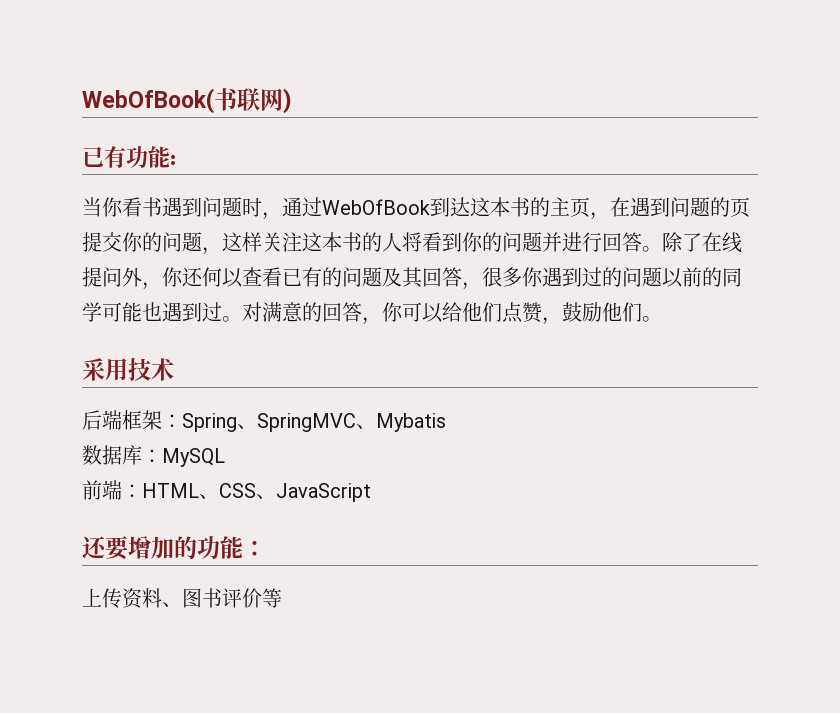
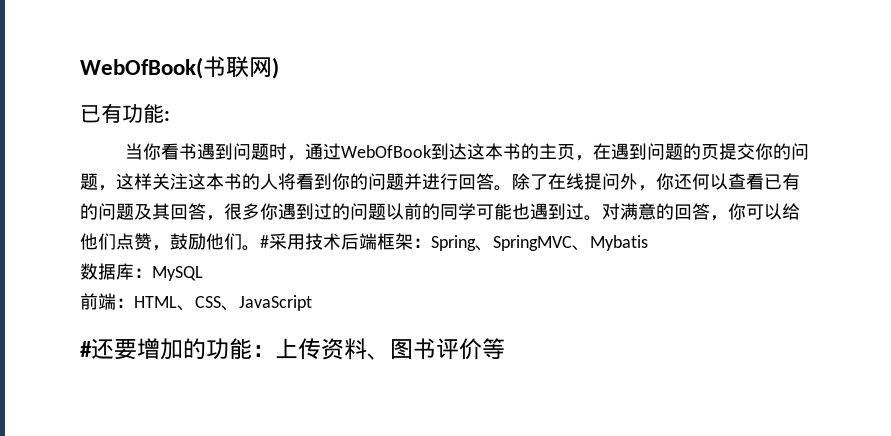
(662, 319) // -> [260,235,269,248] #
(174, 369) // -> (341, 241) none
(371, 492) none -> [80,341,92,357] #
(266, 548) // -> (275, 351) none

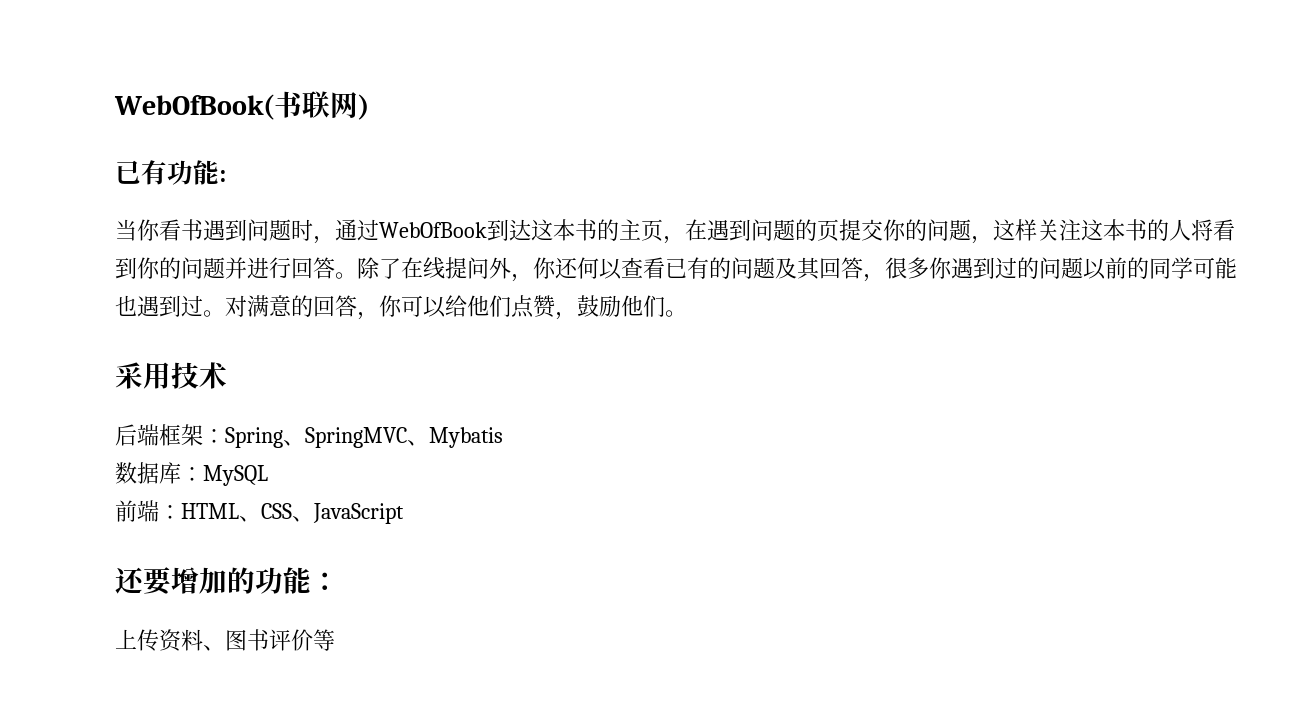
[260,235,269,248] # -> (687, 313) //
(341, 241) none -> (227, 375) //
[80,341,92,357] # -> (404, 513) none
(275, 351) none -> (339, 581) //

